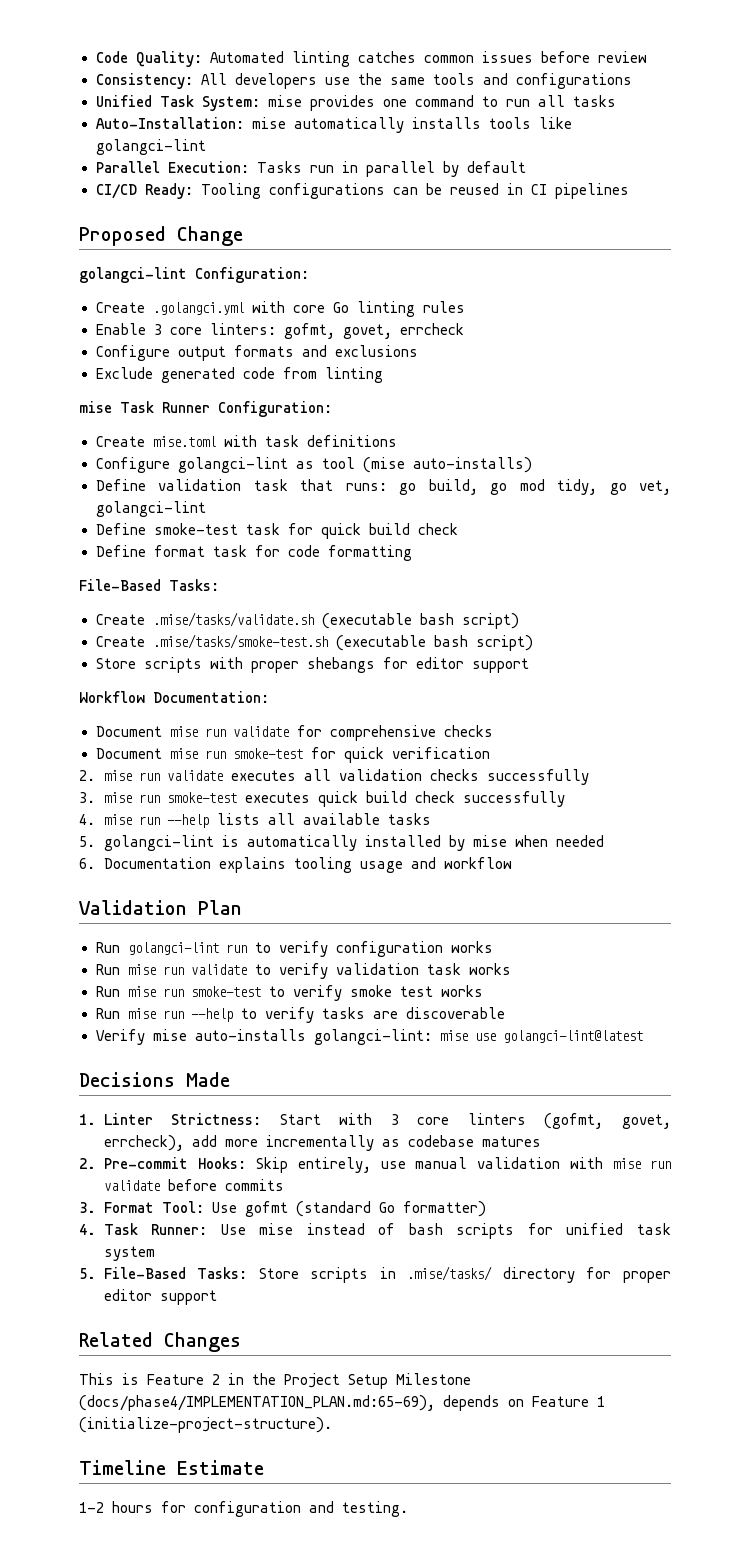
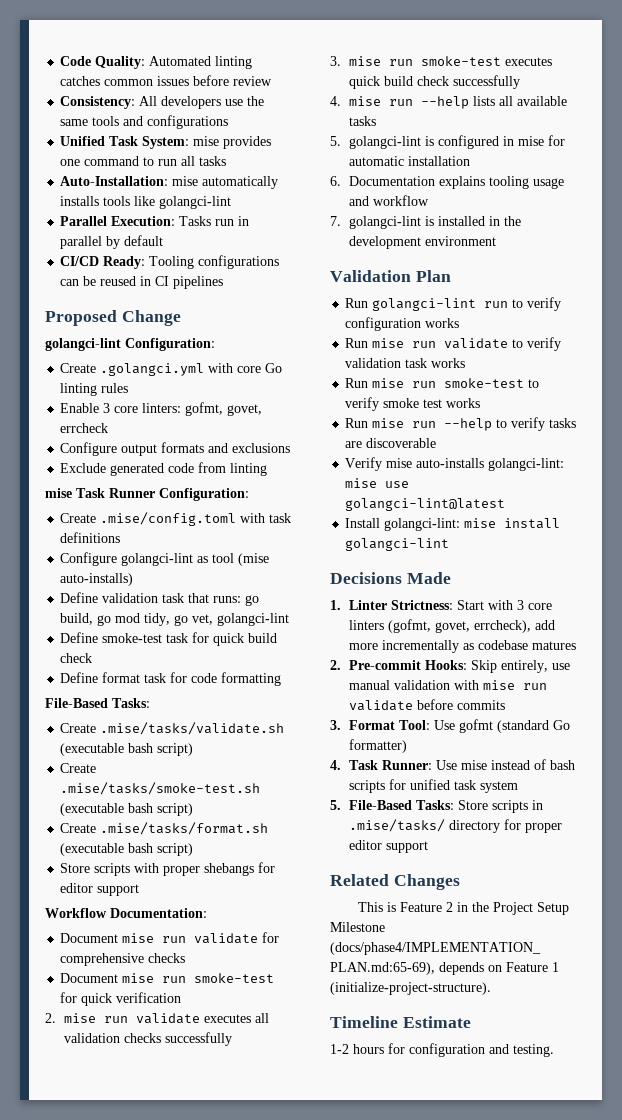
[152,436,216,447] mise.toml -> [100,512,237,526] .mise/config.toml
(533, 643) none -> [60,822,269,835] [60,843,194,856] // Create .mise/tasks/format.sh (executable bash script)
[246,835,604,851] automatically installed by mise when needed -> [438,135,566,149] [349,156,471,166] configured in mise for automatic installation
(512, 863) none -> [330,216,522,229] [349,236,497,249] // 7. golangci-lint is installed in the development environment
(643, 1036) none -> [345,518,561,531] [345,538,450,551] // Install golangci-lint: mise install golangci-lint

